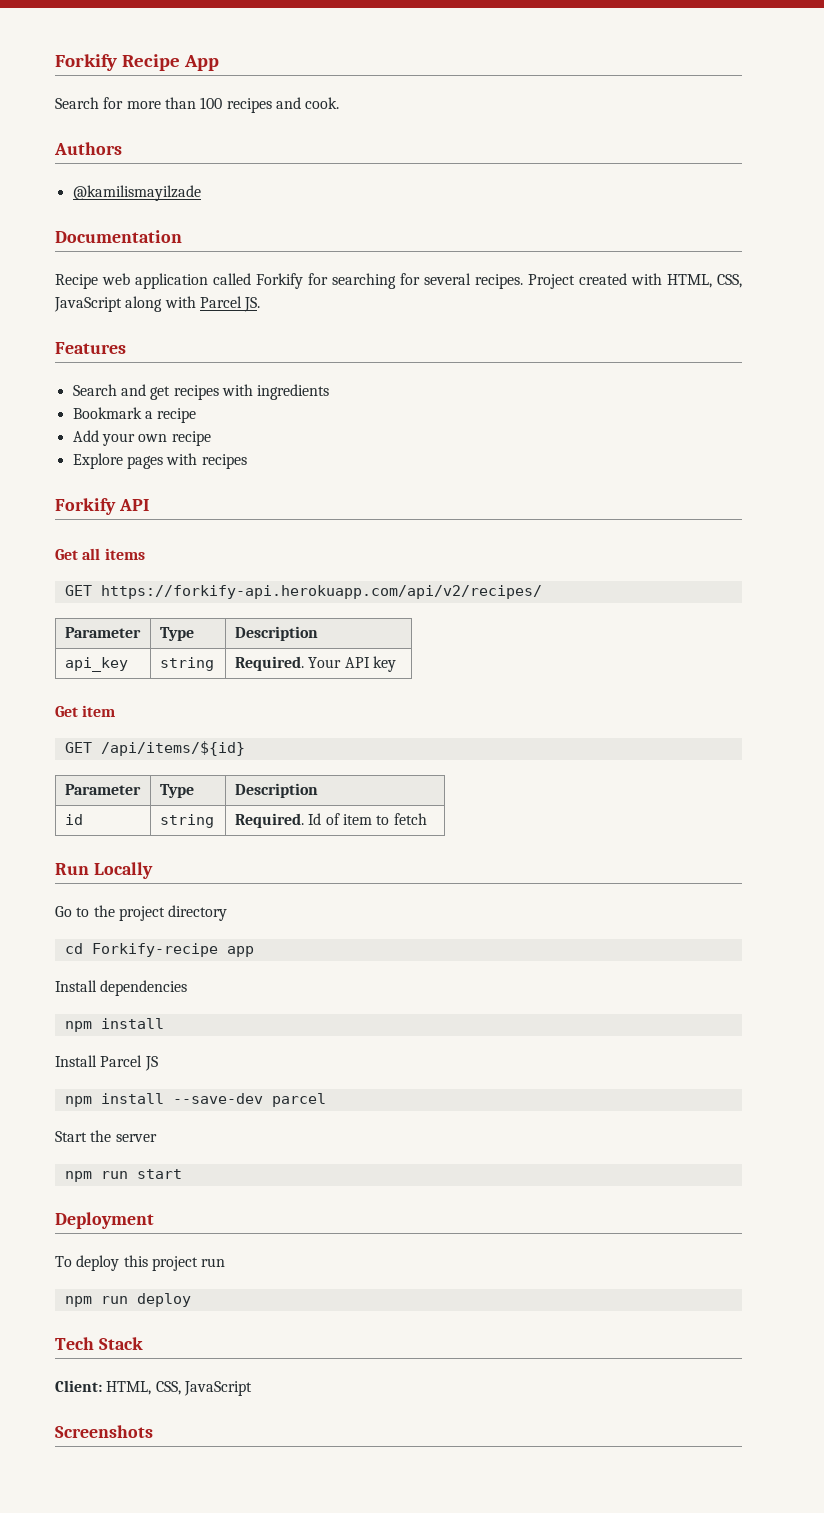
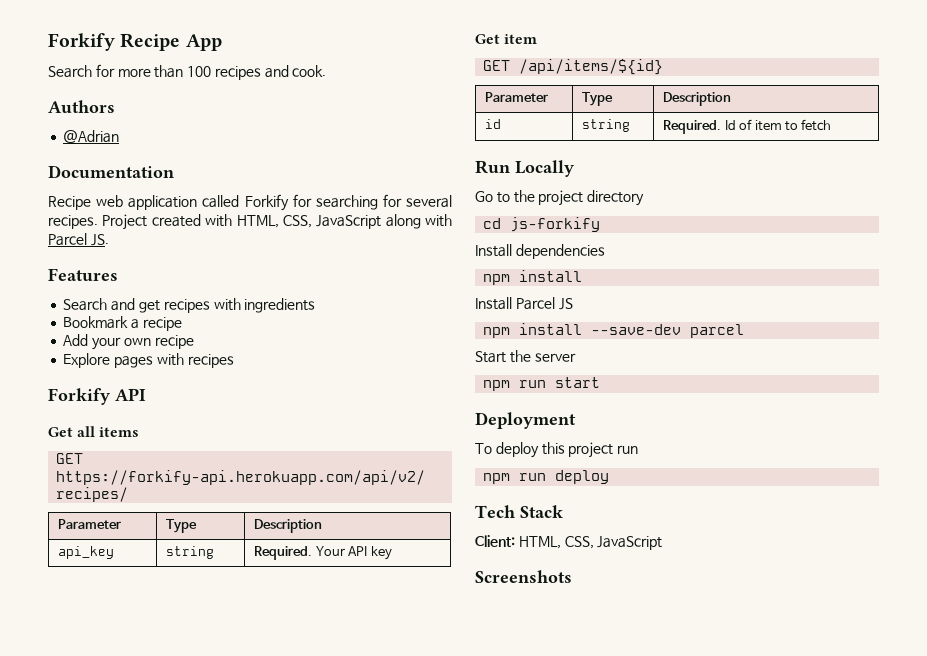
[72,185,201,201] @kamilismayilzade -> [63,130,120,143] @Adrian
[91,943,254,957] Forkify-recipe app -> [510,217,601,232] js-forkify

